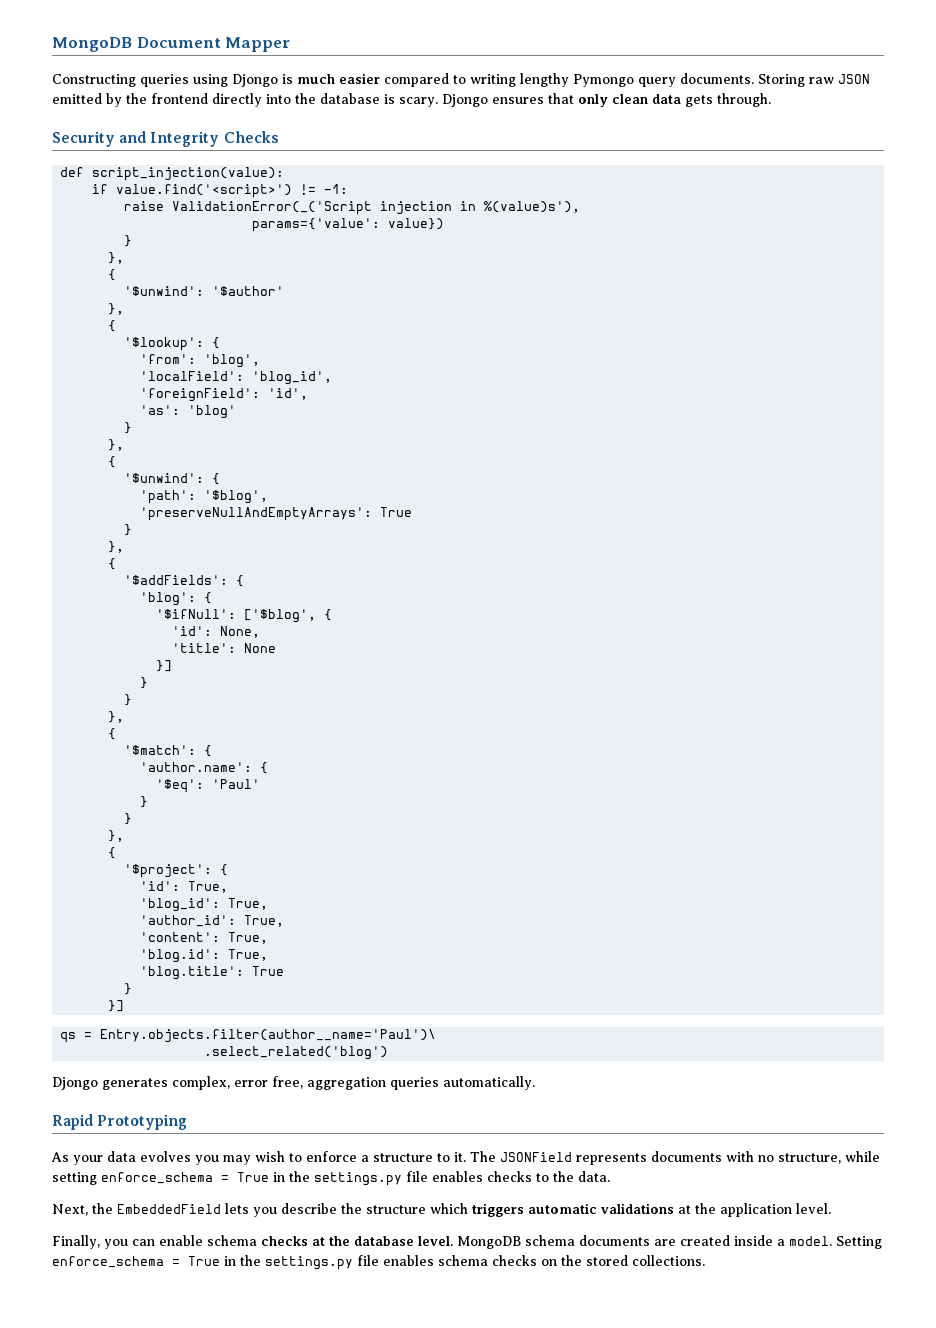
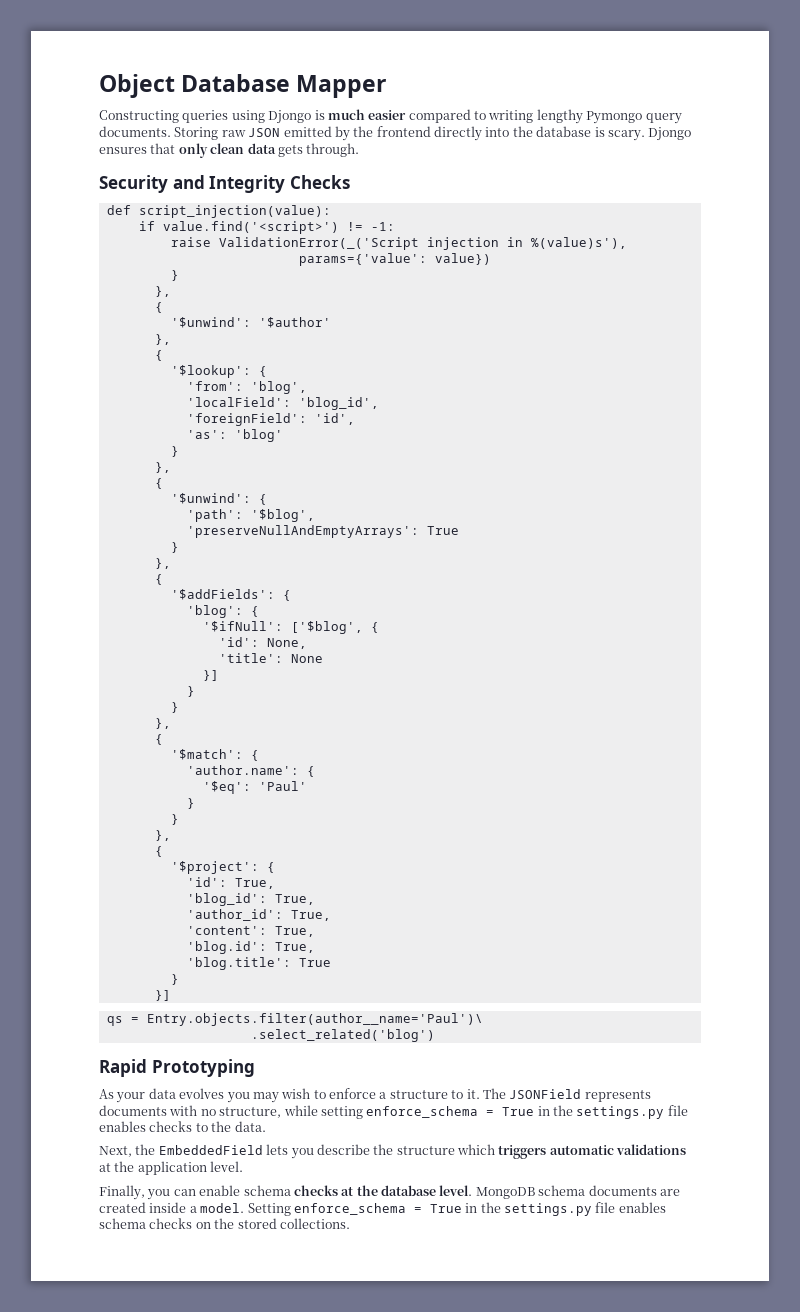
[52,37,221,52] MongoDB Document -> [99,74,291,98] Object Database
[52,1076,535,1090] // Djongo generates complex, error free, aggregation queries automatically. -> (435, 1035) none

